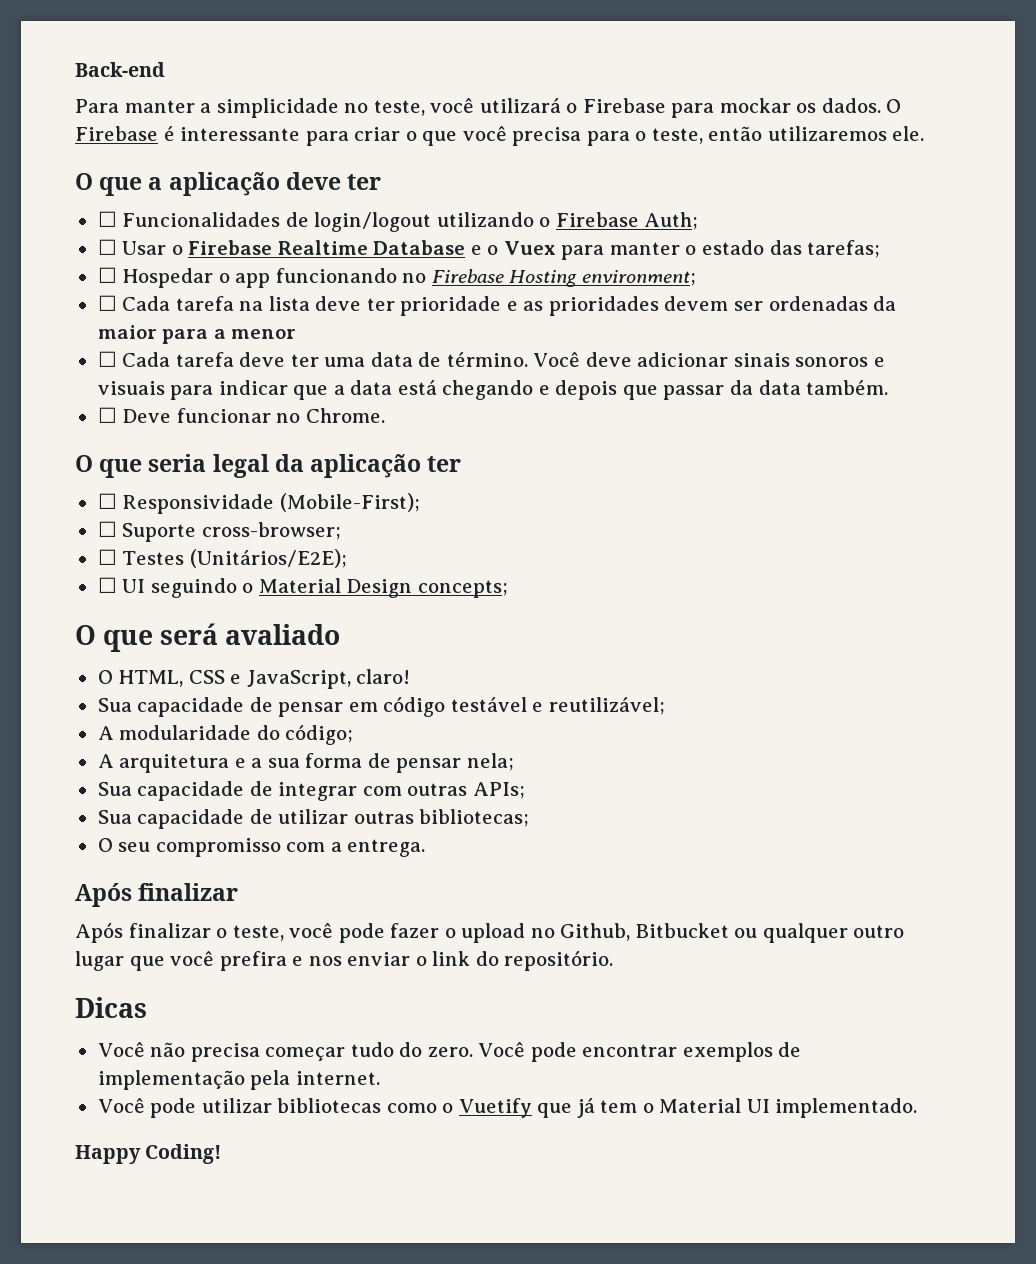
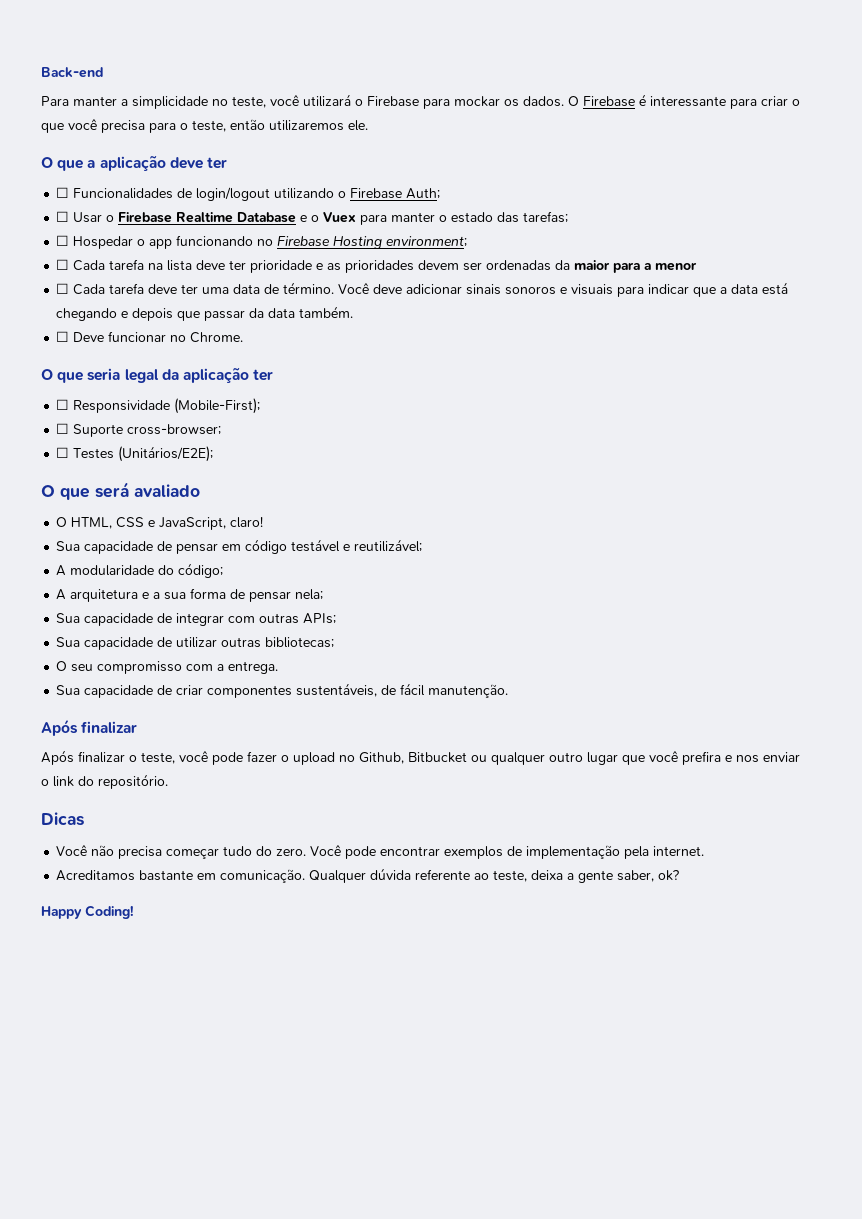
[97,577,508,598] // ☐ UI seguindo o Material Design concepts; -> (214, 454) none
(426, 848) none -> [56,683,509,698] // Sua capacidade de criar componentes sustentáveis, de fácil manutenção.
[97,1098,918,1118] Você pode utilizar bibliotecas como o Vuetify que já tem o Material UI implementado. -> [56,868,680,883] Acreditamos bastante em comunicação. Qualquer dúvida referente ao teste, deixa a gente saber, ok?

